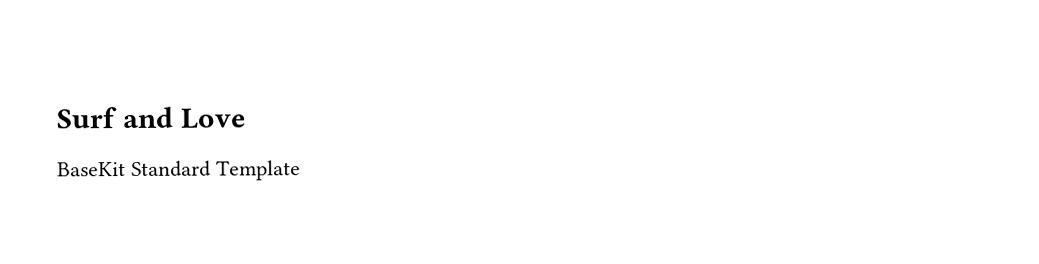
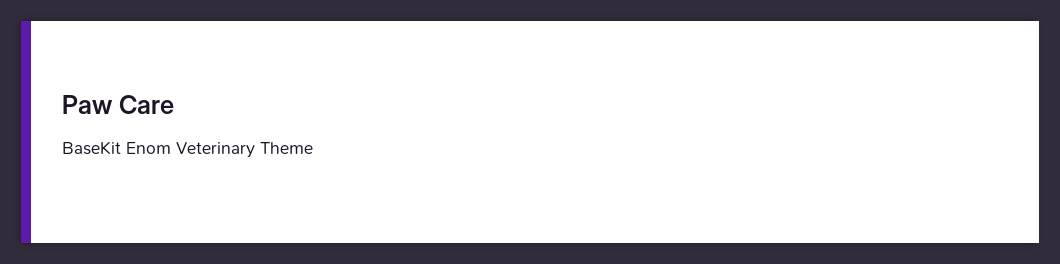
[56,106,247,129] [57,160,301,181] Surf and Love // BaseKit Standard Template -> [62,95,174,114] [62,141,313,158] Paw Care // BaseKit Enom Veterinary Theme

